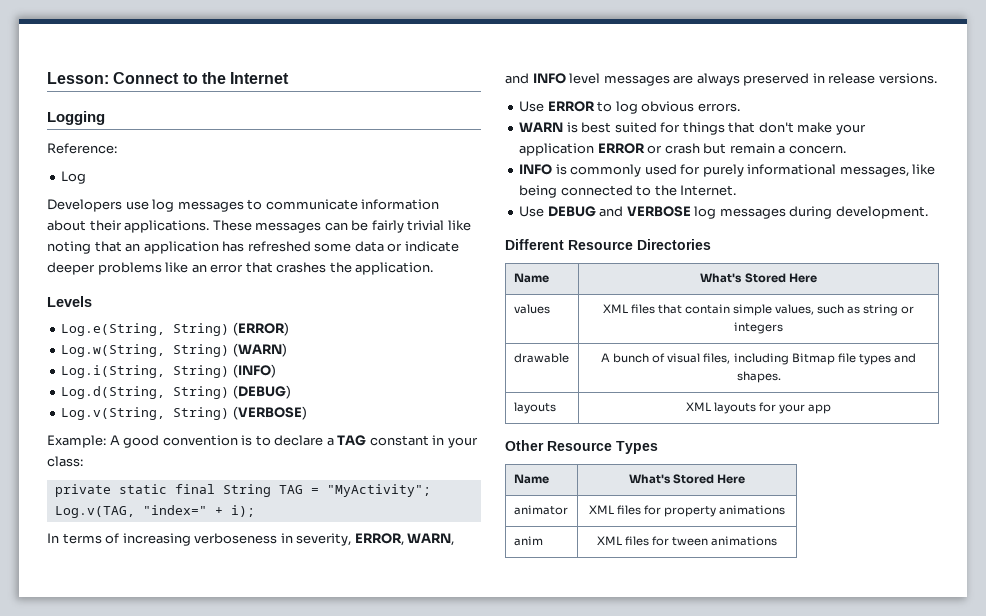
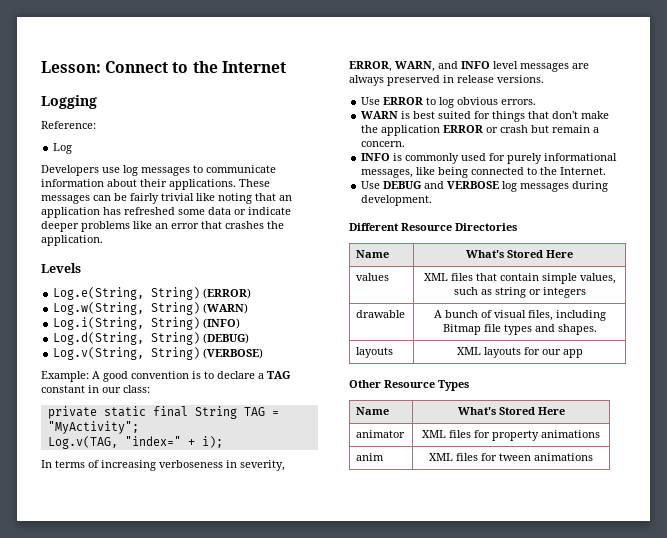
[447,437,478,448] your -> [102,387,121,393] our
[835,124,866,135] your -> [361,125,379,133] the
[779,404,806,414] your -> [541,349,561,355] our

